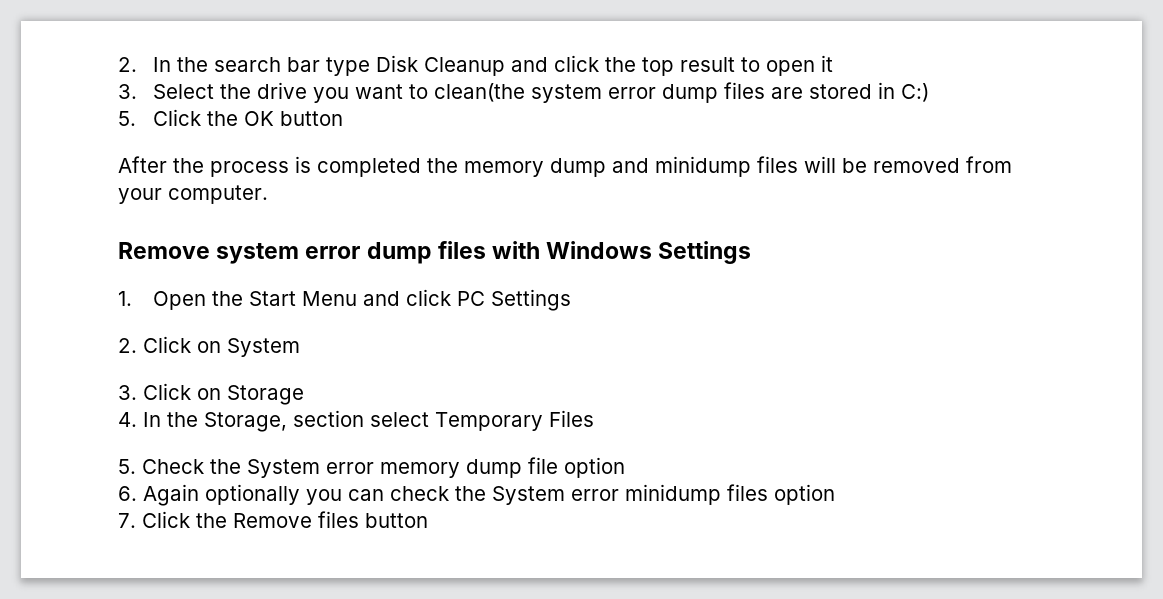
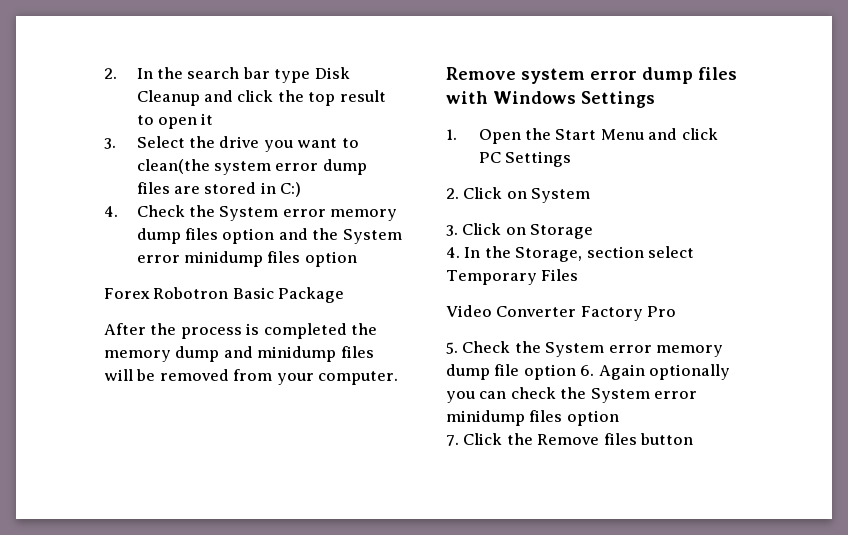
[118,109,343,126] 5. Click the OK button -> [104,205,398,221] [136,228,402,244] [136,251,357,267] [104,287,345,303] 4. Check the System error memory dump files option and the System error minidump files option // Forex Robotron Basic Package
(594, 418) none -> [446,305,677,321] // Video Converter Factory Pro
(625, 467) // -> (576, 372) none

